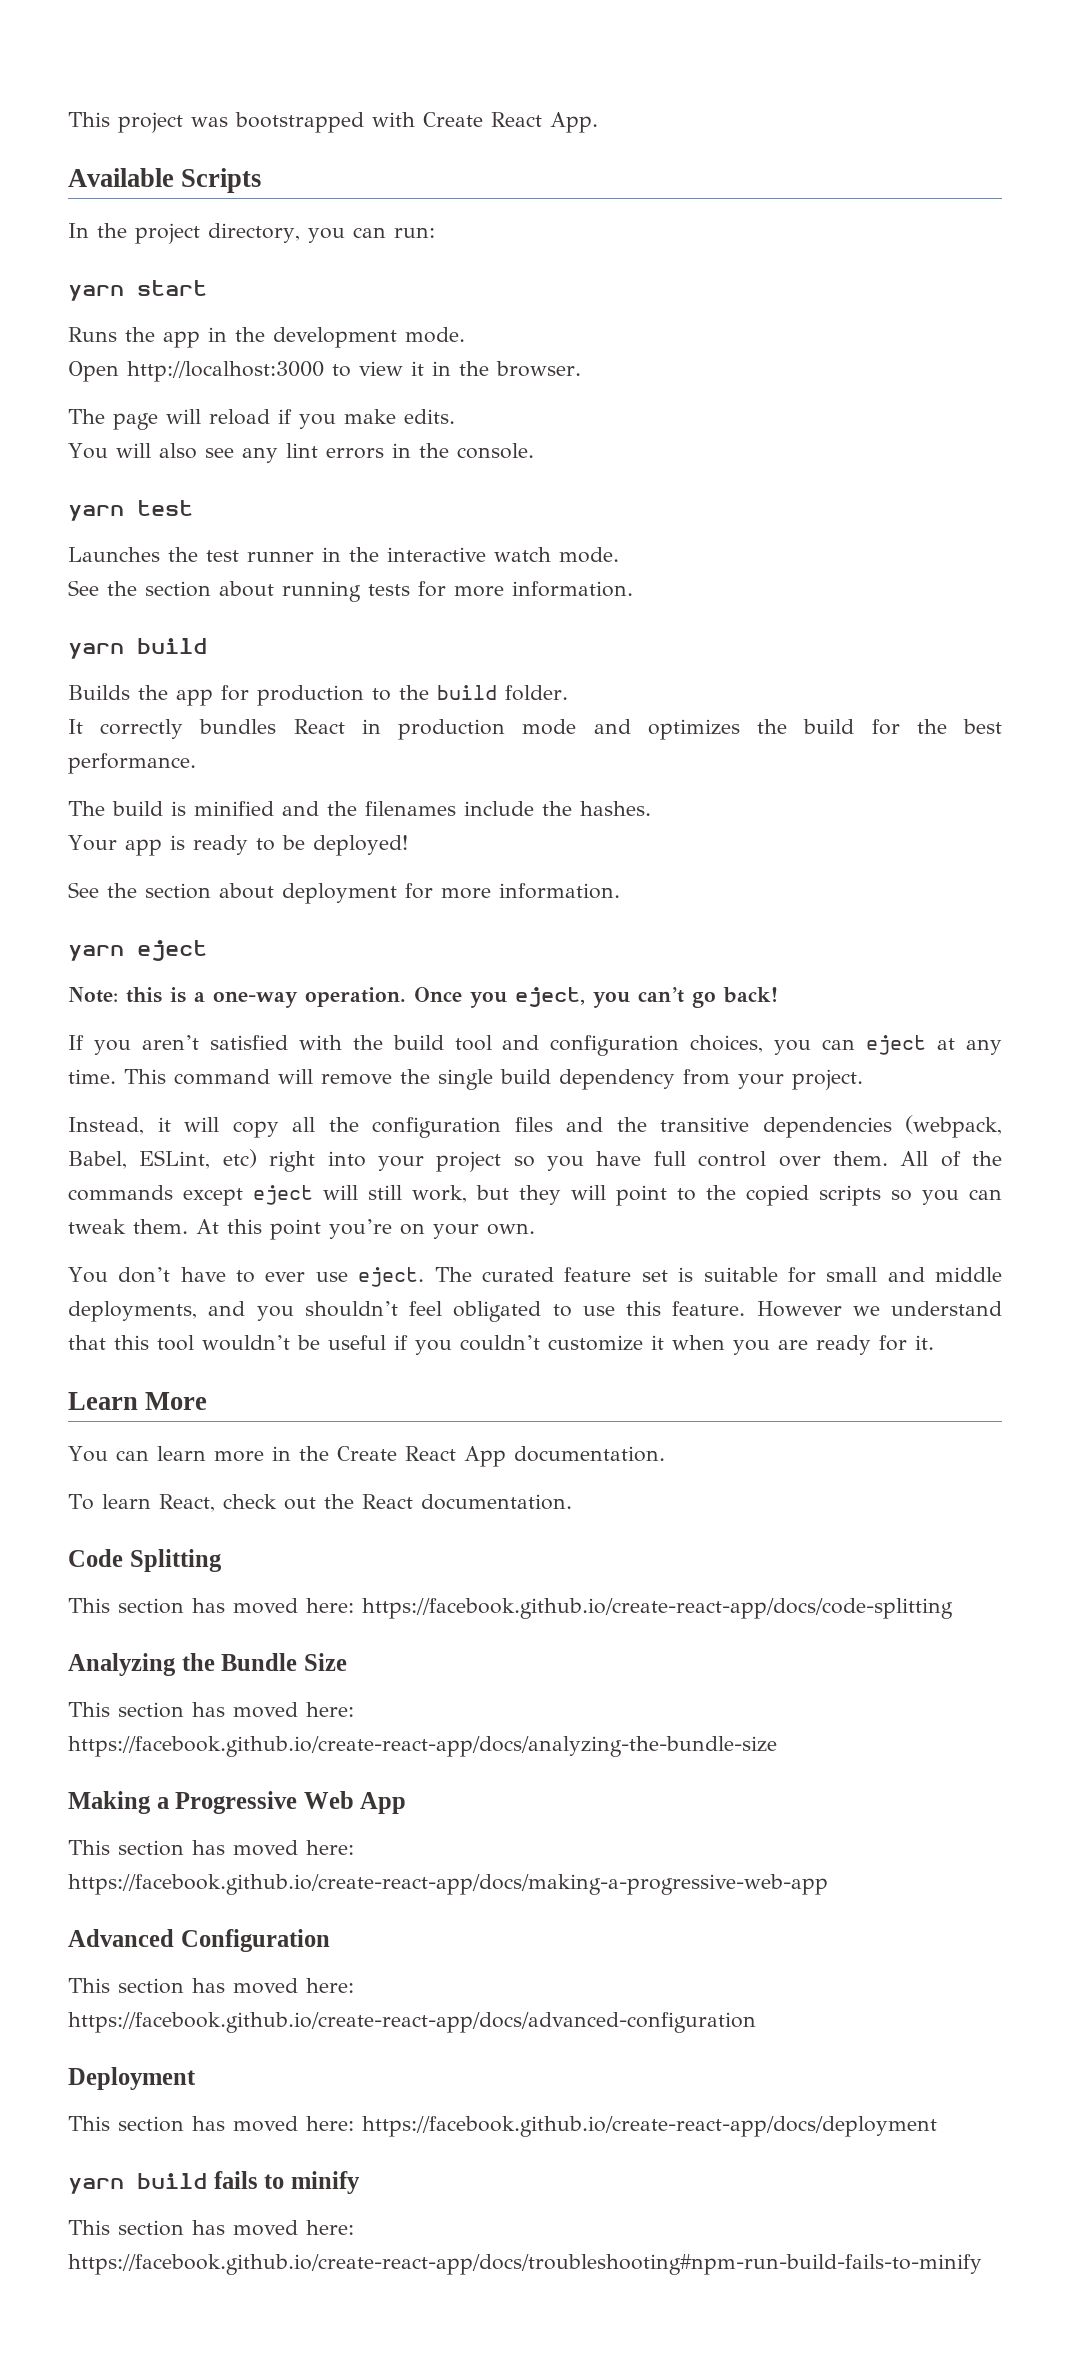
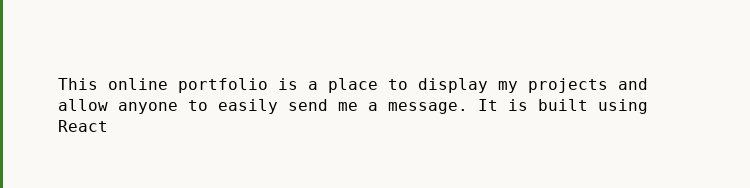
[68,112,598,133] [68,168,262,193] [68,223,435,244] [68,280,207,301] [68,327,465,348] [68,361,581,382] [68,409,455,430] [68,443,534,463] [68,500,193,521] [68,547,619,563] [68,580,633,602] [68,638,207,659] [68,685,568,706] [68,719,1003,740] [68,753,196,774] [68,801,651,816] [68,835,408,856] [68,882,620,904] [68,940,207,961] [68,987,778,1008] [68,1035,1002,1056] [68,1069,863,1090] [68,1115,1002,1138] [68,1149,1002,1172] [68,1185,1002,1206] [68,1219,535,1240] [68,1267,1002,1287] [68,1301,1002,1322] [68,1335,934,1355] [68,1392,208,1410] [68,1446,665,1467] [68,1494,572,1512] [68,1549,222,1572] [68,1598,953,1619] [68,1653,347,1676] [68,1702,354,1718] [68,1736,777,1757] [68,1791,407,1814] [68,1840,354,1856] [68,1874,828,1895] [68,1929,330,1952] [68,1978,354,1994] [68,2012,756,2033] [68,2067,196,2090] [68,2116,937,2137] [68,2171,360,2194] [68,2220,354,2236] [68,2254,982,2275] This project was bootstrapped with Create React App. // Available Scripts // In the project directory, you can run: // yarn start // Runs the app in the development mode. // Open http://localhost:3000 to view it in the browser. // The page will reload if you make edits. // You will also see any lint errors in the console. // yarn test // Launches the test runner in the interactive watch mode. // See the section about running tests for more information. // yarn build // Builds the app for production to the build folder. // It correctly bundles React in production mode and optimizes the build for the best performance. // The build is minified and the filenames include the hashes. // Your app is ready to be deployed! // See the section about deployment for more information. // yarn eject // Note: this is a one-way operation. Once you eject, you can’t go back! // If you aren’t satisfied with the build tool and configuration choices, you can eject at any time. This command will remove the single build dependency from your project. // Instead, it will copy all the configuration files and the transitive dependencies (webpack, Babel, ESLint, etc) right into your project so you have full control over them. All of the commands except eject will still work, but they will point to the copied scripts so you can tweak them. At this point you’re on your own. // You don’t have to ever use eject. The curated feature set is suitable for small and middle deployments, and you shouldn’t feel obligated to use this feature. However we understand that this tool wouldn’t be useful if you couldn’t customize it when you are ready for it. // Learn More // You can learn more in the Create React App documentation. // To learn React, check out the React documentation. // Code Splitting // This section has moved here: https://facebook.github.io/create-react-app/docs/code-splitting // Analyzing the Bundle Size // This section has moved here: https://facebook.github.io/create-react-app/docs/analyzing-the-bundle-size // Making a Progressive Web App // This section has moved here: https://facebook.github.io/create-react-app/docs/making-a-progressive-web-app // Advanced Configuration // This section has moved here: https://facebook.github.io/create-react-app/docs/advanced-configuration // Deployment // This section has moved here: https://facebook.github.io/create-react-app/docs/deployment // yarn build fails to minify // This section has moved here: https://facebook.github.io/create-react-app/docs/troubleshooting#npm-run-build-fails-to-minify -> [58,78,648,93] [58,99,648,114] [58,120,108,132] This online portfolio is a place to display my projects and allow anyone to easily send me a message. It is built using React

